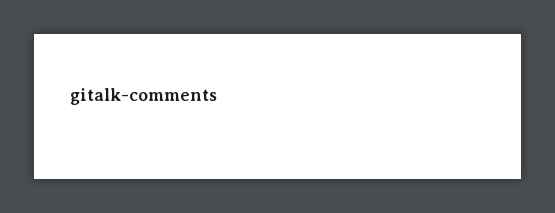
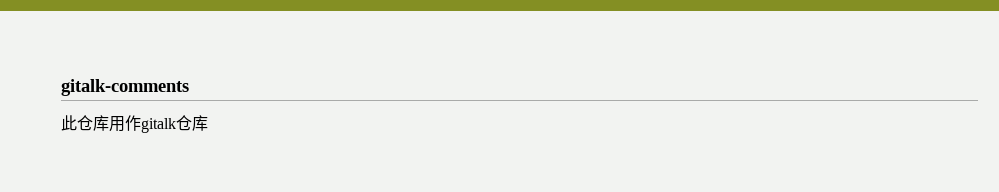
(217, 96) none -> [61,115,208,133] // 此仓库用作gitalk仓库

